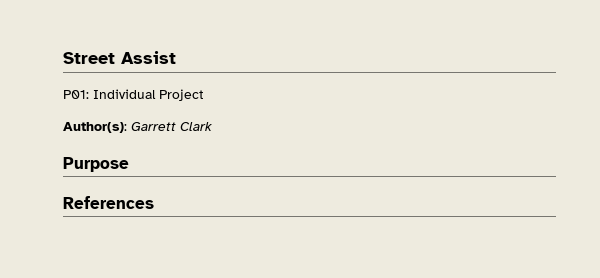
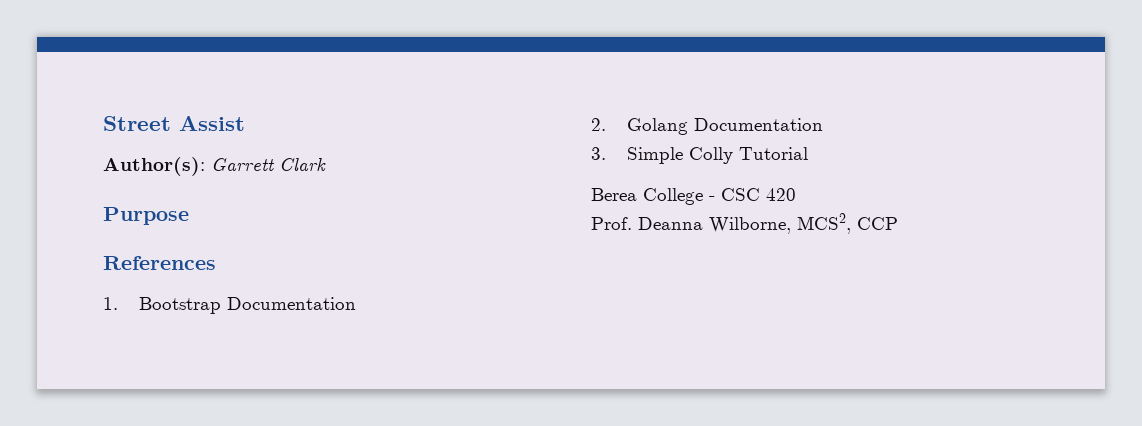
[63,89,204,101] // P01: Individual Project -> (245, 123) none
(154, 202) none -> [103,297,356,314] [591,118,823,135] [591,147,808,164] [591,188,796,205] [591,213,898,234] // 1. Bootstrap Documentation // 2. Golang Documentation // 3. Simple Colly Tutorial // Berea College - CSC 420 // Prof. Deanna Wilborne, MCS2, CCP

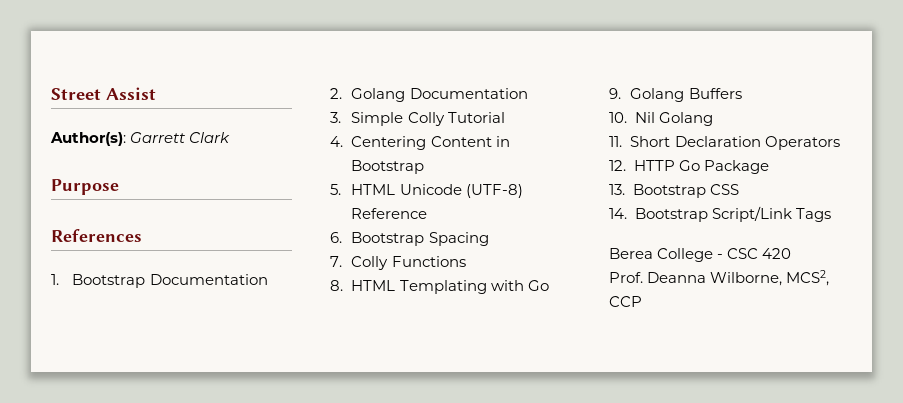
(808, 153) none -> [330,136,510,150] [351,160,425,174] [330,184,523,198] [351,208,428,219] [330,232,489,246] [330,256,466,270] [330,280,549,294] [609,88,742,102] [609,112,713,126] [609,136,840,150] [609,160,769,174] [609,184,739,198] [609,206,831,222] // 4. Centering Content in Bootstrap // 5. HTML Unicode (UTF-8) Reference // 6. Bootstrap Spacing // 7. Colly Functions // 8. HTML Templating with Go // 9. Golang Buffers // 10. Nil Golang // 11. Short Declaration Operators // 12. HTTP Go Package // 13. Bootstrap CSS // 14. Bootstrap Script/Link Tags

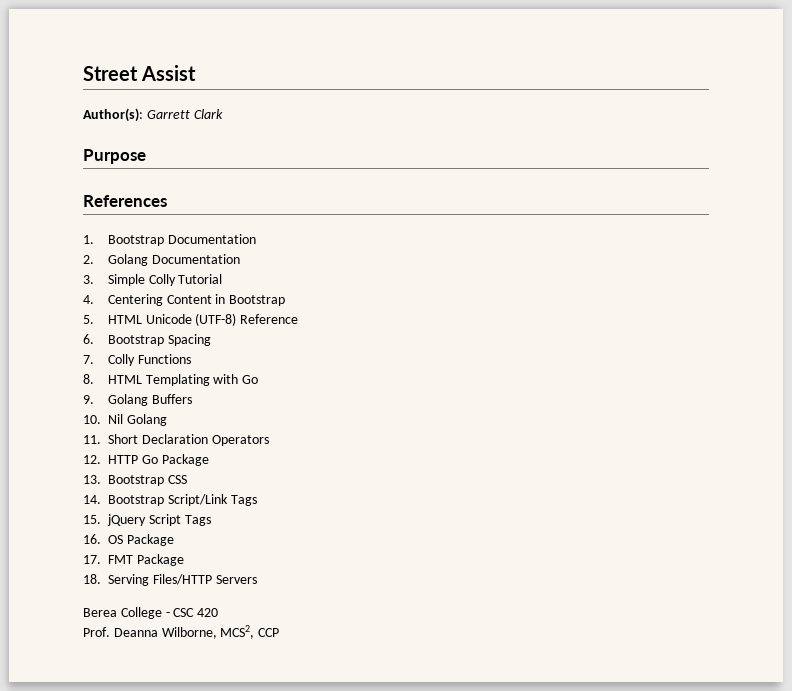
(831, 215) none -> [83,514,211,526] [83,534,174,546] [83,554,184,566] [83,574,257,586] // 15. jQuery Script Tags // 16. OS Package // 17. FMT Package // 18. Serving Files/HTTP Servers

